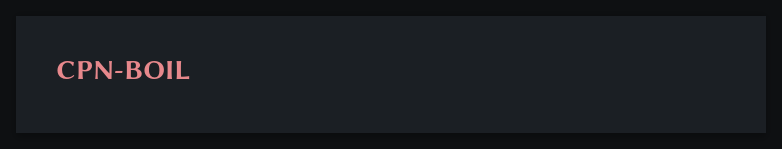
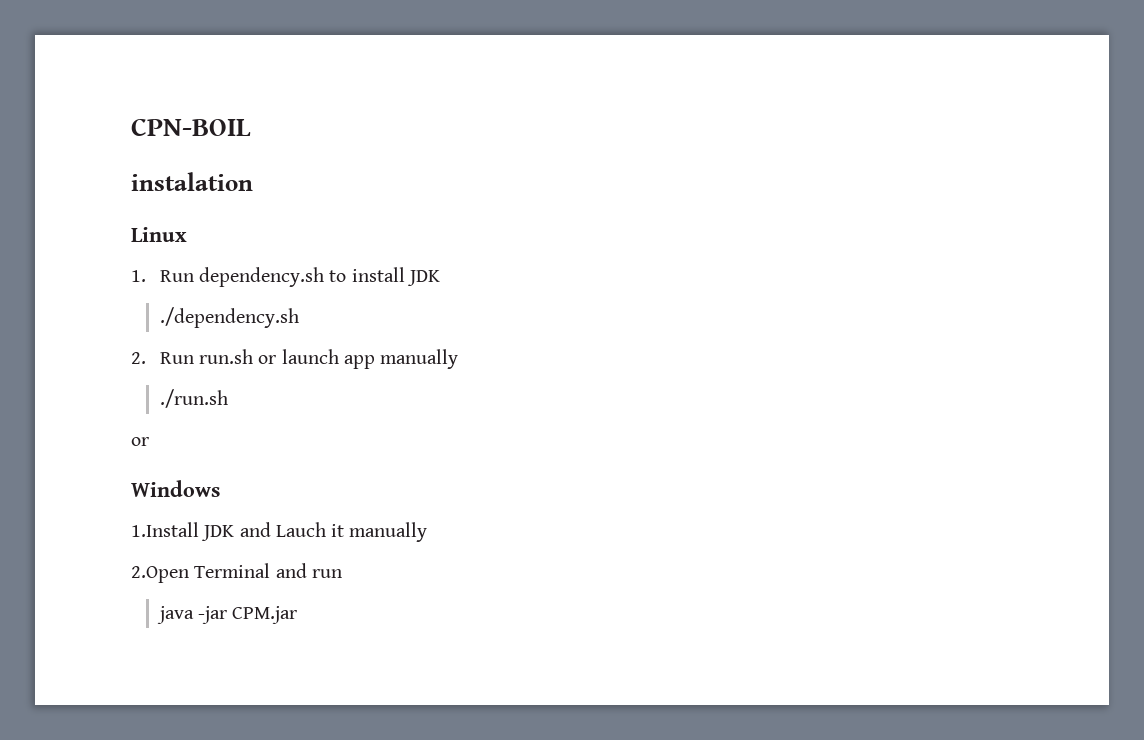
(190, 70) none -> [131,172,253,191] [131,227,187,242] [131,267,440,287] [159,307,299,328] [131,349,459,369] [159,389,228,408] [131,437,149,446] [131,480,220,497] [131,522,428,542] [131,563,342,583] [156,606,298,624] // instalation // Linux // 1. Run dependency.sh to install JDK // ./dependency.sh // 2. Run run.sh or launch app manually // ./run.sh // or // Windows // 1.Install JDK and Lauch it manually // 2.Open Terminal and run // java -jar CPM.jar

